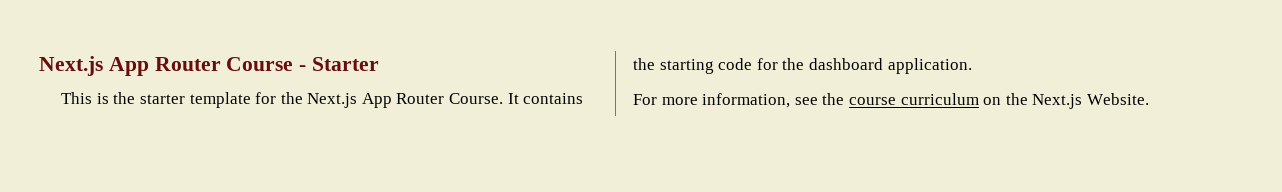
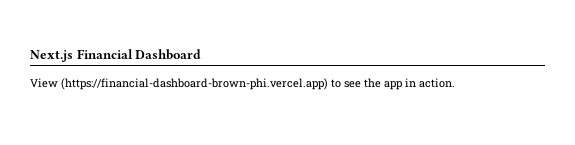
[39,56,380,76] [61,92,584,108] [633,58,972,74] [633,93,1149,109] Next.js App Router Course - Starter // This is the starter template for the Next.js App Router Course. It contains the starting code for the dashboard application. // For more information, see the course curriculum on the Next.js Website. -> [30,49,202,62] [30,78,455,90] Next.js Financial Dashboard // View (https://financial-dashboard-brown-phi.vercel.app) to see the app in action.

